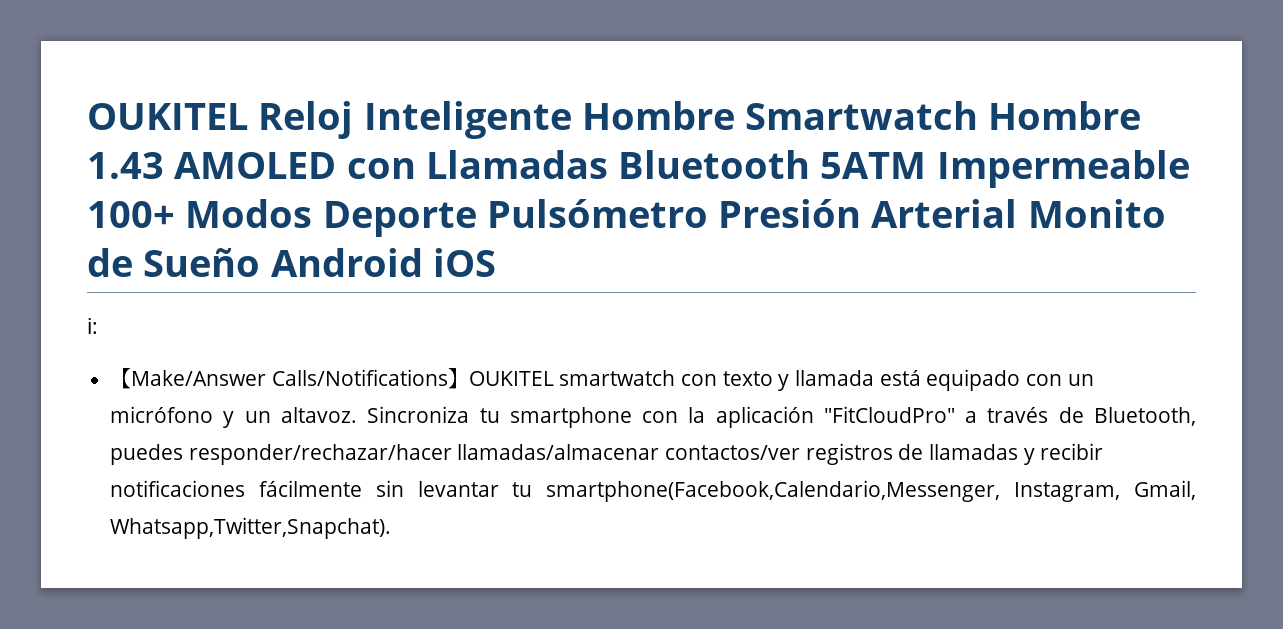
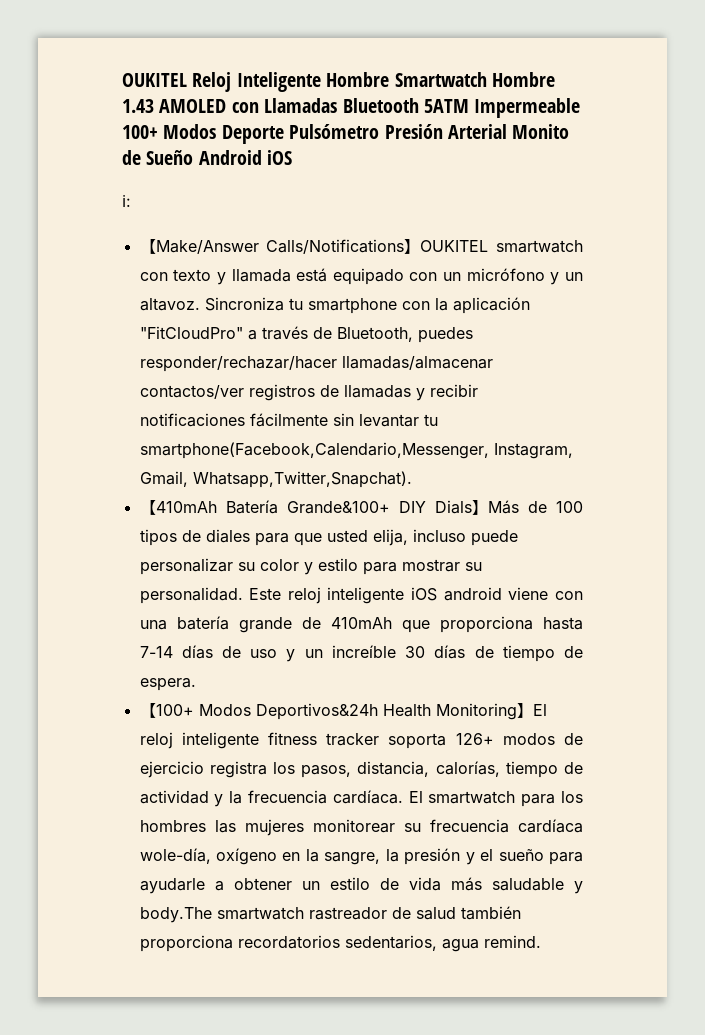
(392, 528) none -> [139,500,583,515] [139,529,518,546] [139,558,482,575] [139,587,583,604] [139,616,583,633] [139,645,583,662] [139,678,196,691] [139,703,547,720] [139,732,583,749] [139,761,583,778] [139,790,583,807] [139,819,583,836] [139,848,583,865] [139,877,583,894] [139,906,521,923] [139,935,541,952] // 【410mAh Batería Grande&100+ DIY Dials】Más de 100 tipos de diales para que usted elija, incluso puede personalizar su color y estilo para mostrar su personalidad. Este reloj inteligente iOS android viene con una batería grande de 410mAh que proporciona hasta 7-14 días de uso y un increíble 30 días de tiempo de espera. // 【100+ Modos Deportivos&24h Health Monitoring】El reloj inteligente fitness tracker soporta 126+ modos de ejercicio registra los pasos, distancia, calorías, tiempo de actividad y la frecuencia cardíaca. El smartwatch para los hombres las mujeres monitorear su frecuencia cardíaca wole-día, oxígeno en la sangre, la presión y el sueño para ayudarle a obtener un estilo de vida más saludable y body.The smartwatch rastreador de salud también proporciona recordatorios sedentarios, agua remind.

